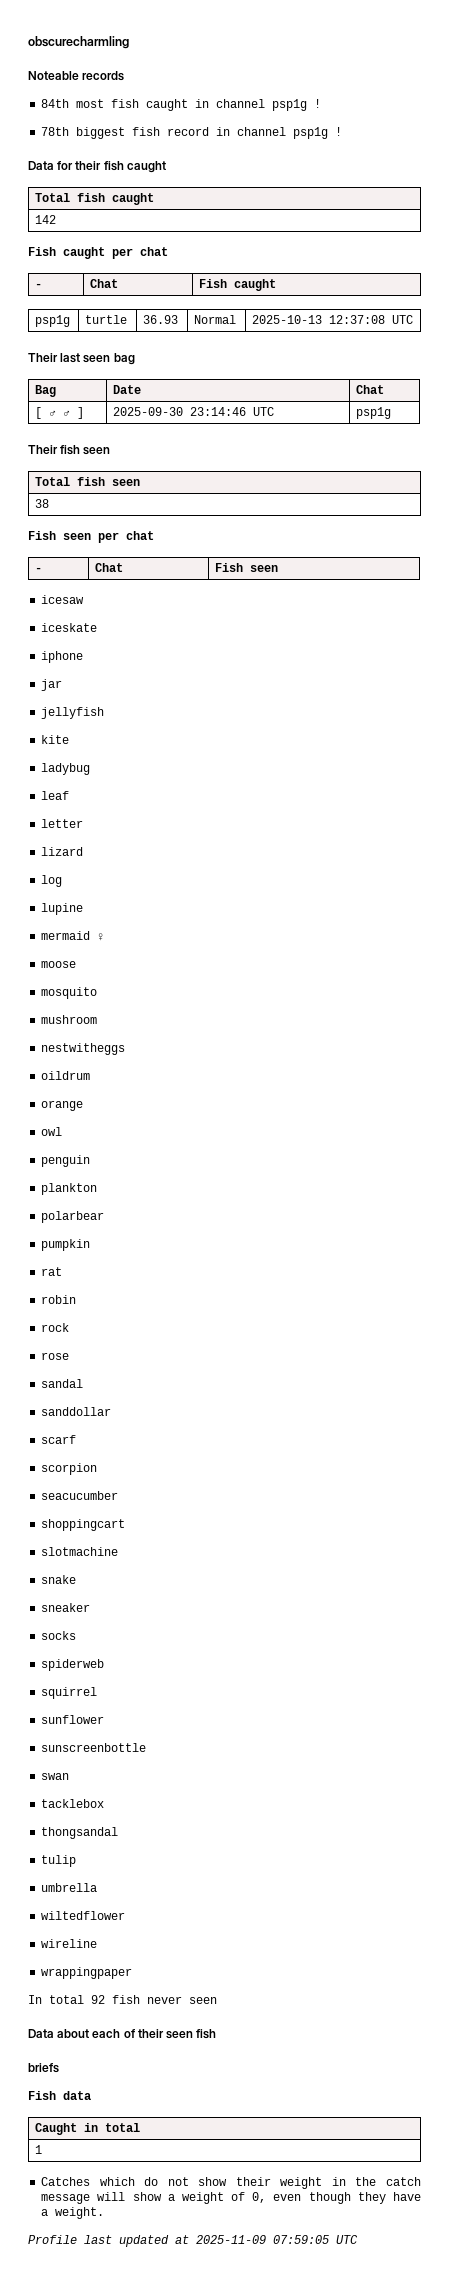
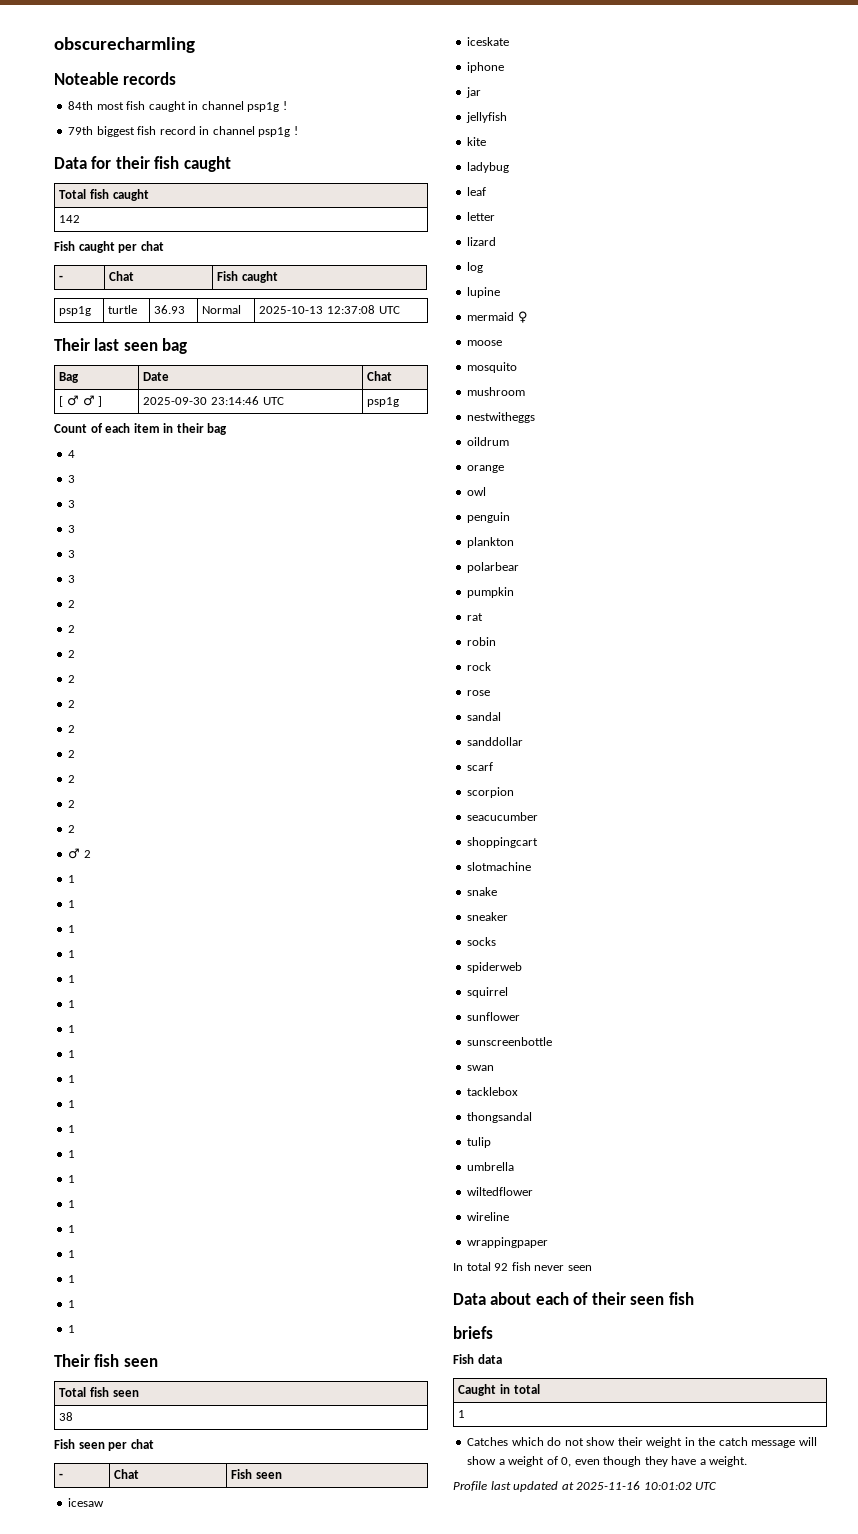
[41,127,70,136] 78th -> [68,126,94,135] 79th
(391, 413) none -> [54,423,228,435] [68,450,76,458] [68,475,76,483] [68,500,76,508] [68,525,76,533] [68,550,76,558] [68,575,76,583] [68,600,76,608] [68,625,76,633] [68,650,76,658] [68,675,76,683] [68,700,76,708] [68,725,76,733] [68,750,76,758] [68,775,76,783] [68,800,76,808] [68,825,76,833] [68,848,91,859] [68,875,76,883] [68,900,76,908] [68,925,76,933] [68,950,76,958] [68,975,76,983] [68,1000,76,1008] [68,1025,76,1033] [68,1050,76,1058] [68,1075,76,1083] [68,1100,76,1108] [68,1125,76,1133] [68,1150,76,1158] [68,1175,76,1183] [68,1200,76,1208] [68,1225,76,1233] [68,1250,76,1258] [68,1275,76,1283] [68,1300,76,1308] [68,1325,76,1333] // Count of each item in their bag // 4 // 3 // 3 // 3 // 3 // 3 // 2 // 2 // 2 // 2 // 2 // 2 // 2 // 2 // 2 // 2 // ♂ 2 // 1 // 1 // 1 // 1 // 1 // 1 // 1 // 1 // 1 // 1 // 1 // 1 // 1 // 1 // 1 // 1 // 1 // 1 // 1
[196,2235,329,2244] 2025-11-09 07:59:05 -> [576,1481,692,1490] 2025-11-16 10:01:02

